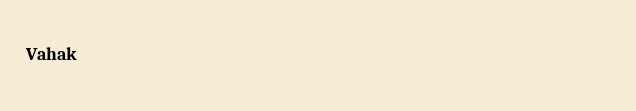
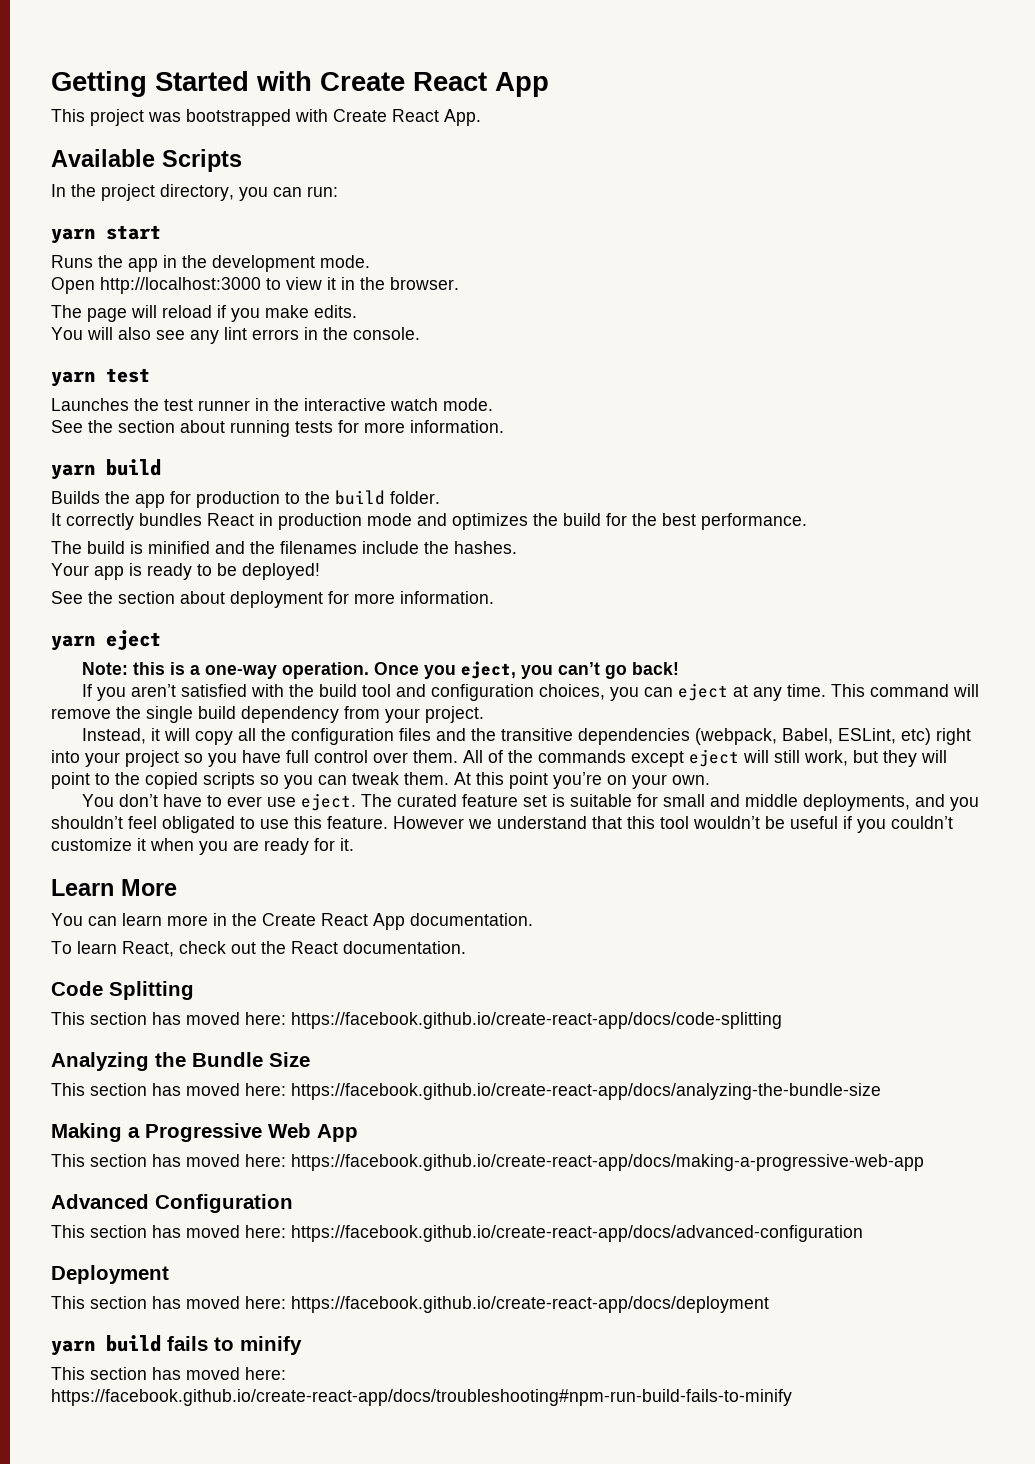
[25,47,77,60] Vahak -> [51,71,549,97] [51,109,481,126] [51,149,242,172] [51,184,338,201] [51,225,161,244] [51,255,370,272] [51,277,459,294] [51,305,357,322] [51,327,420,344] [51,368,150,387] [51,398,493,411] [51,420,504,437] [51,459,161,480] [51,490,440,508] [51,513,807,530] [51,541,517,554] [51,563,320,580] [51,591,494,608] [51,630,161,651] [81,661,679,679] [81,683,979,701] [51,706,484,723] [81,728,971,745] [51,749,947,767] [51,772,710,789] [81,793,979,811] [51,816,953,833] [51,838,354,855] [51,879,177,896] [51,913,533,930] [51,941,466,957] [51,981,194,1000] [51,1012,782,1029] [51,1052,310,1071] [51,1083,881,1100] [51,1123,358,1142] [51,1154,924,1171] [51,1194,293,1213] [51,1225,863,1242] [51,1265,169,1284] [51,1296,769,1313] [51,1335,302,1356] [51,1367,286,1380] [51,1389,792,1406] Getting Started with Create React App // This project was bootstrapped with Create React App. // Available Scripts // In the project directory, you can run: // yarn start // Runs the app in the development mode. // Open http://localhost:3000 to view it in the browser. // The page will reload if you make edits. // You will also see any lint errors in the console. // yarn test // Launches the test runner in the interactive watch mode. // See the section about running tests for more information. // yarn build // Builds the app for production to the build folder. // It correctly bundles React in production mode and optimizes the build for the best performance. // The build is minified and the filenames include the hashes. // Your app is ready to be deployed! // See the section about deployment for more information. // yarn eject // Note: this is a one-way operation. Once you eject, you can’t go back! // If you aren’t satisfied with the build tool and configuration choices, you can eject at any time. This command will remove the single build dependency from your project. // Instead, it will copy all the configuration files and the transitive dependencies (webpack, Babel, ESLint, etc) right into your project so you have full control over them. All of the commands except eject will still work, but they will point to the copied scripts so you can tweak them. At this point you’re on your own. // You don’t have to ever use eject. The curated feature set is suitable for small and middle deployments, and you shouldn’t feel obligated to use this feature. However we understand that this tool wouldn’t be useful if you couldn’t customize it when you are ready for it. // Learn More // You can learn more in the Create React App documentation. // To learn React, check out the React documentation. // Code Splitting // This section has moved here: https://facebook.github.io/create-react-app/docs/code-splitting // Analyzing the Bundle Size // This section has moved here: https://facebook.github.io/create-react-app/docs/analyzing-the-bundle-size // Making a Progressive Web App // This section has moved here: https://facebook.github.io/create-react-app/docs/making-a-progressive-web-app // Advanced Configuration // This section has moved here: https://facebook.github.io/create-react-app/docs/advanced-configuration // Deployment // This section has moved here: https://facebook.github.io/create-react-app/docs/deployment // yarn build fails to minify // This section has moved here: https://facebook.github.io/create-react-app/docs/troubleshooting#npm-run-build-fails-to-minify

